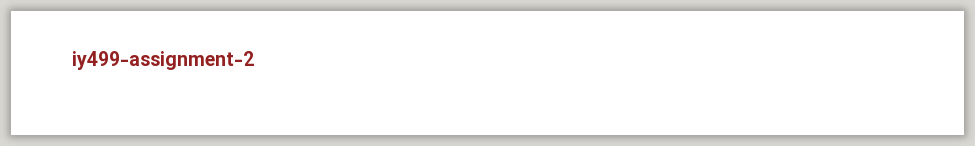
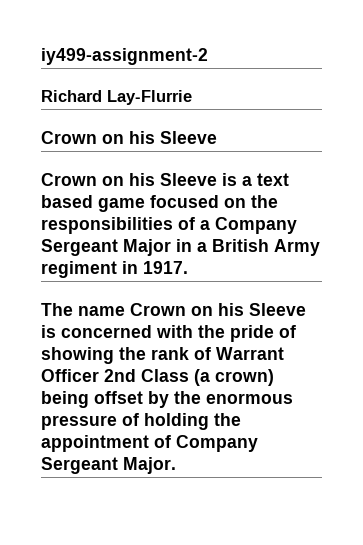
(254, 60) none -> [41,90,192,105] [41,131,217,144] [41,173,289,186] [41,195,278,212] [41,217,297,234] [41,239,320,256] [41,261,188,278] [41,303,306,316] [41,325,296,342] [41,347,284,364] [41,369,274,386] [41,391,293,408] [41,413,241,430] [41,435,258,452] [41,457,176,474] // Richard Lay-Flurrie // Crown on his Sleeve // Crown on his Sleeve is a text based game focused on the responsibilities of a Company Sergeant Major in a British Army regiment in 1917. // The name Crown on his Sleeve is concerned with the pride of showing the rank of Warrant Officer 2nd Class (a crown) being offset by the enormous pressure of holding the appointment of Company Sergeant Major.

